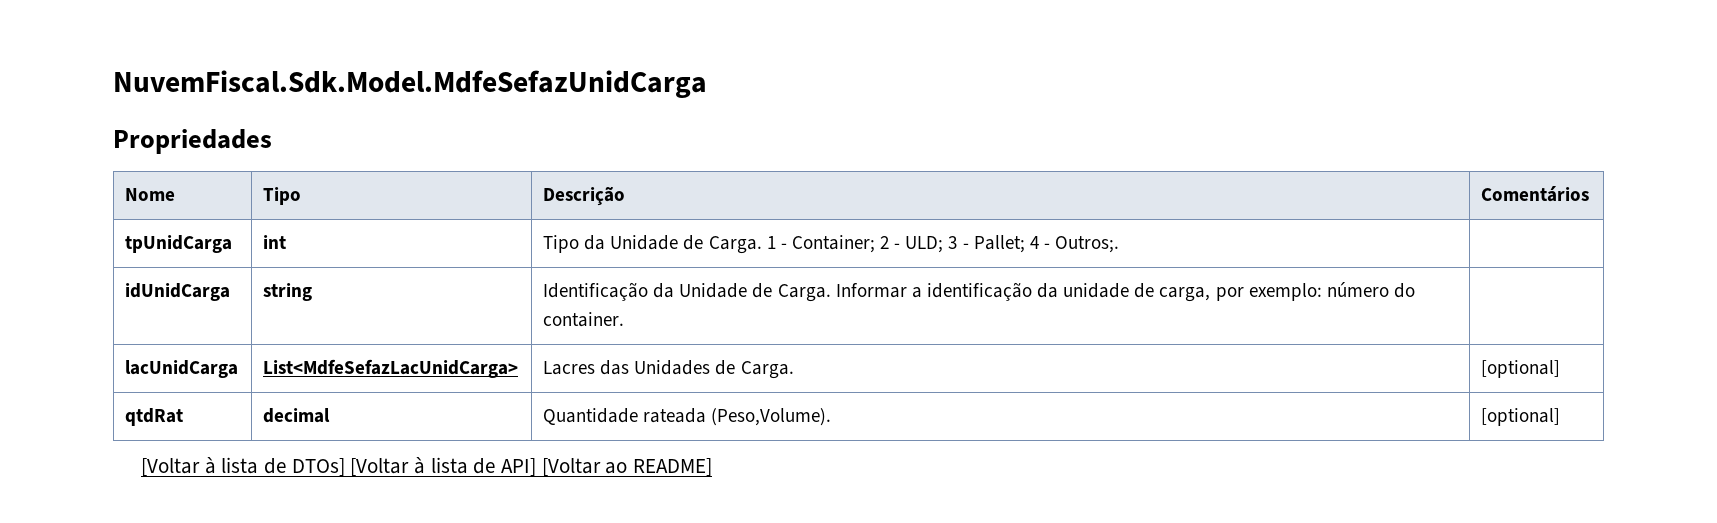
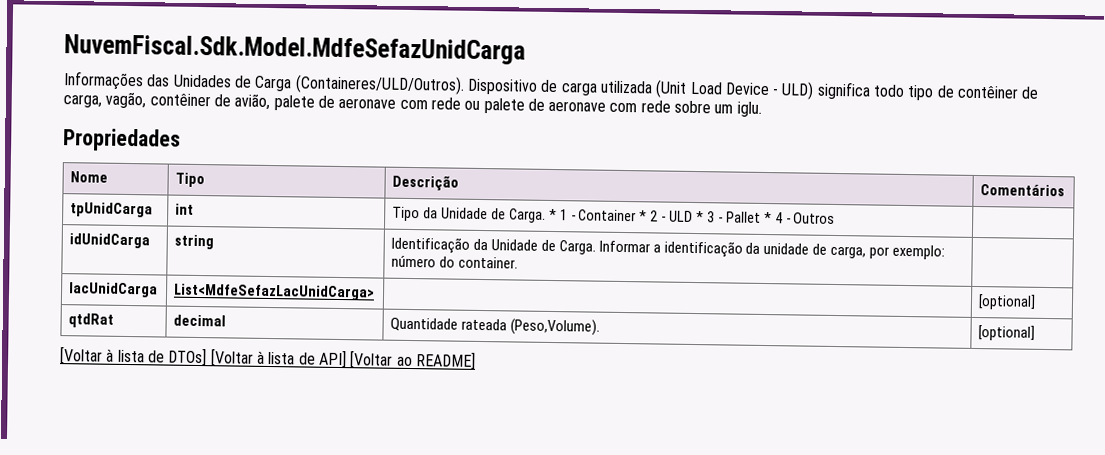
(707, 84) none -> [63,71,1040,101] [63,91,762,117] // Informações das Unidades de Carga (Containeres/ULD/Outros). Dispositivo de carga utilizada (Unit Load Device - ULD) significa todo tipo de contêiner de carga, vagão, contêiner de avião, palete de aeronave com rede ou palete de aeronave com rede sobre um iglu.
(762, 245) none -> [548,208,557,221] *
[791,235,1025,253] Container; 2 - ULD; 3 - Pallet; -> [578,209,772,224] Container * 2 - ULD * 3 - Pallet *
[1055,236,1120,253] Outros;. -> [793,212,836,224] Outros
[543,360,794,379] Lacres das Unidades de Carga. -> (376, 292) none

